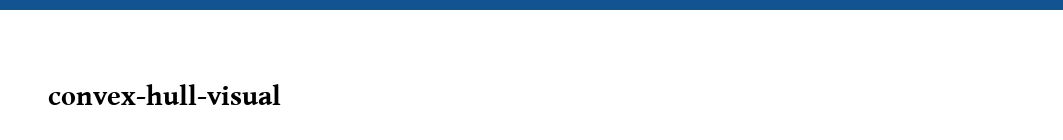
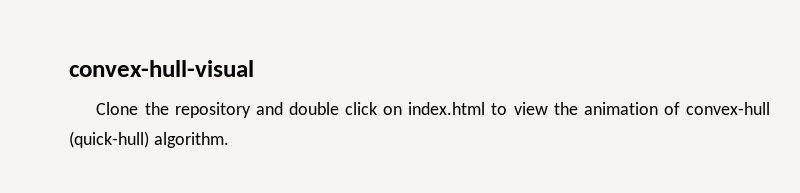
(281, 94) none -> [96,102,770,118] [69,131,229,148] // Clone the repository and double click on index.html to view the animation of convex-hull (quick-hull) algorithm.

